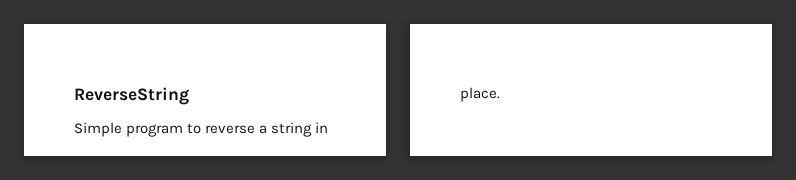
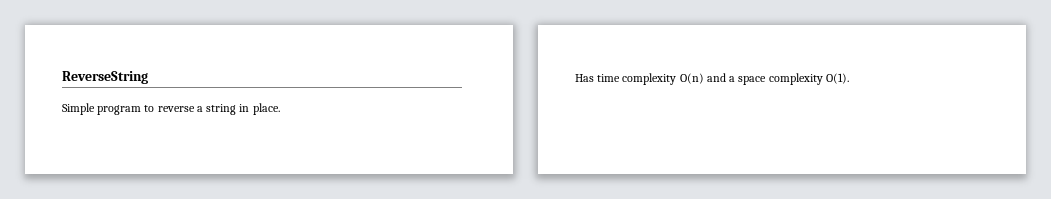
(500, 94) none -> [575,73,849,85] // Has time complexity O(n) and a space complexity O(1).

